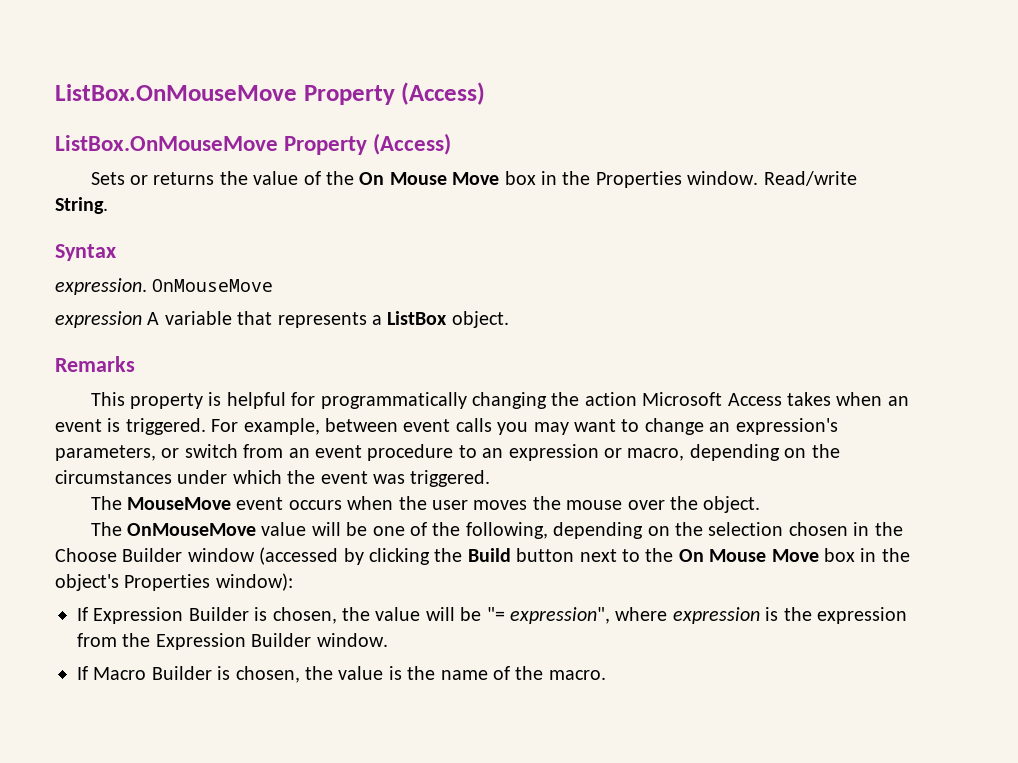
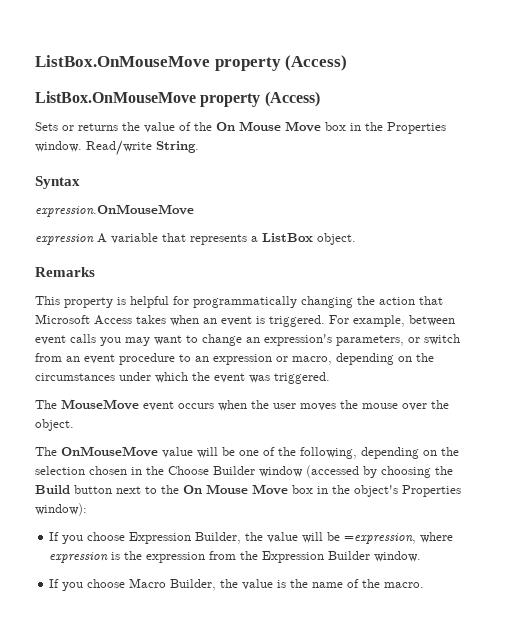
[55,84,395,105] ListBox.OnMouseMove Property -> [35,55,281,71] ListBox.OnMouseMove property
[284,136,368,155] Property -> [200,93,261,107] property
[55,278,274,295] expression. OnMouseMove -> [35,204,194,217] expression.OnMouseMove
(637, 399) none -> [419,296,443,305] that
[369,548,430,565] clicking -> [381,466,431,478] choosing
[93,607,337,624] Expression Builder is chosen, -> [62,532,242,544] you choose Expression Builder,
[486,607,610,624] "= expression", -> [344,533,417,544] =expression,
[93,666,300,683] Macro Builder is chosen, -> [62,578,217,591] you choose Macro Builder,

